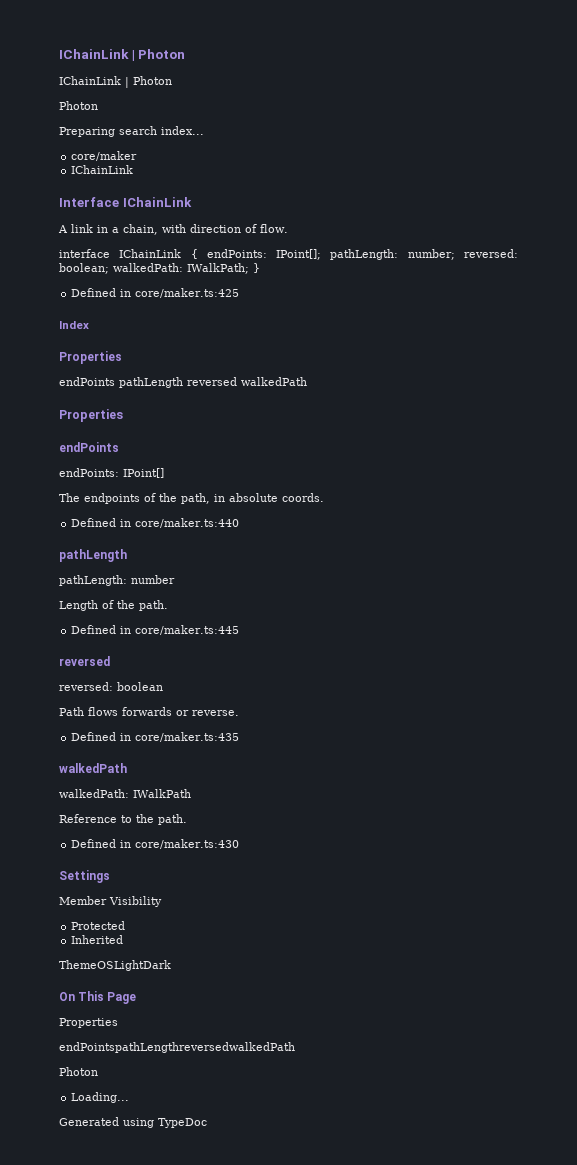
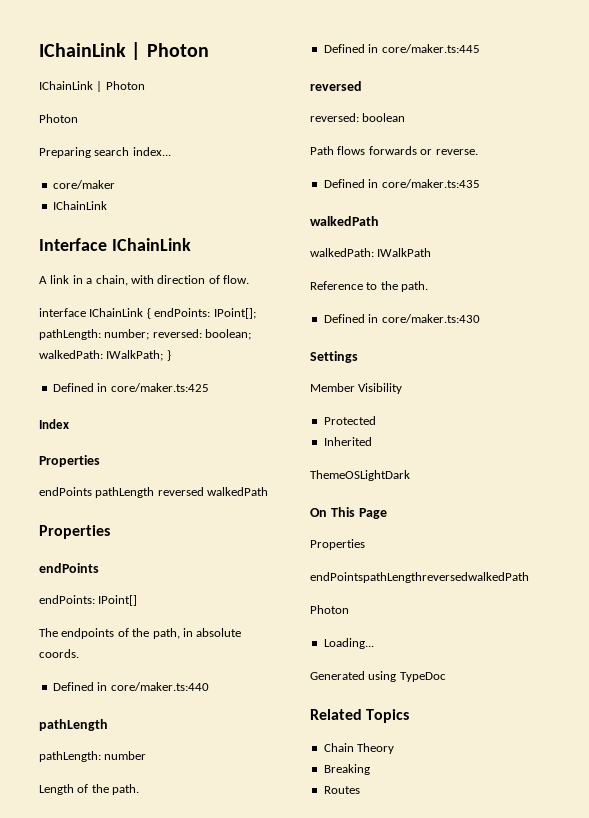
(207, 1123) none -> [310,709,410,723] [323,743,395,754] [323,764,370,775] [323,786,360,794] // Related Topics // Chain Theory // Breaking // Routes

